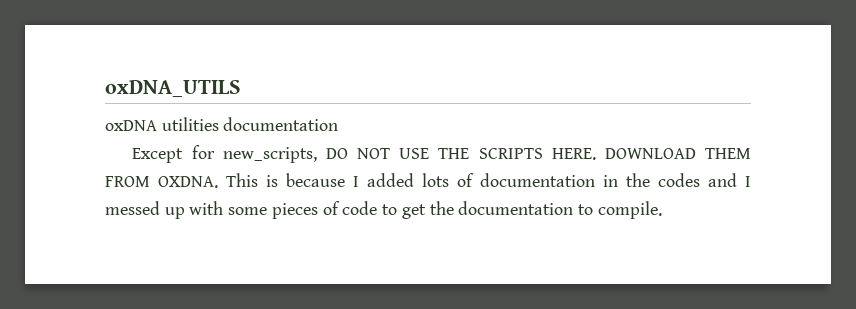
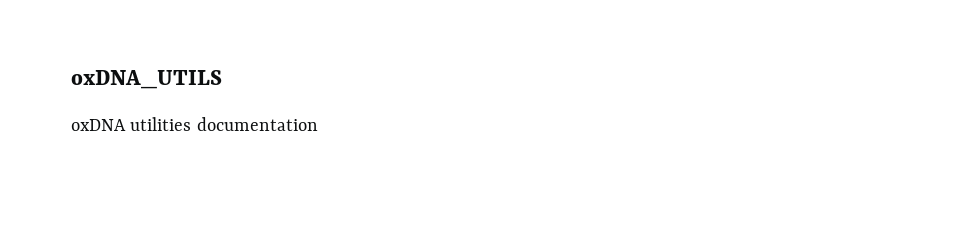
[132,145,751,163] [105,173,751,188] [105,201,662,219] // Except for new_scripts, DO NOT USE THE SCRIPTS HERE. DOWNLOAD THEM FROM OXDNA. This is because I added lots of documentation in the codes and I messed up with some pieces of code to get the documentation to compile. -> (318, 124) none

